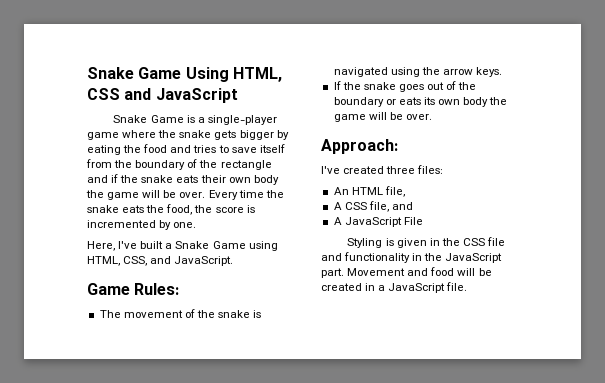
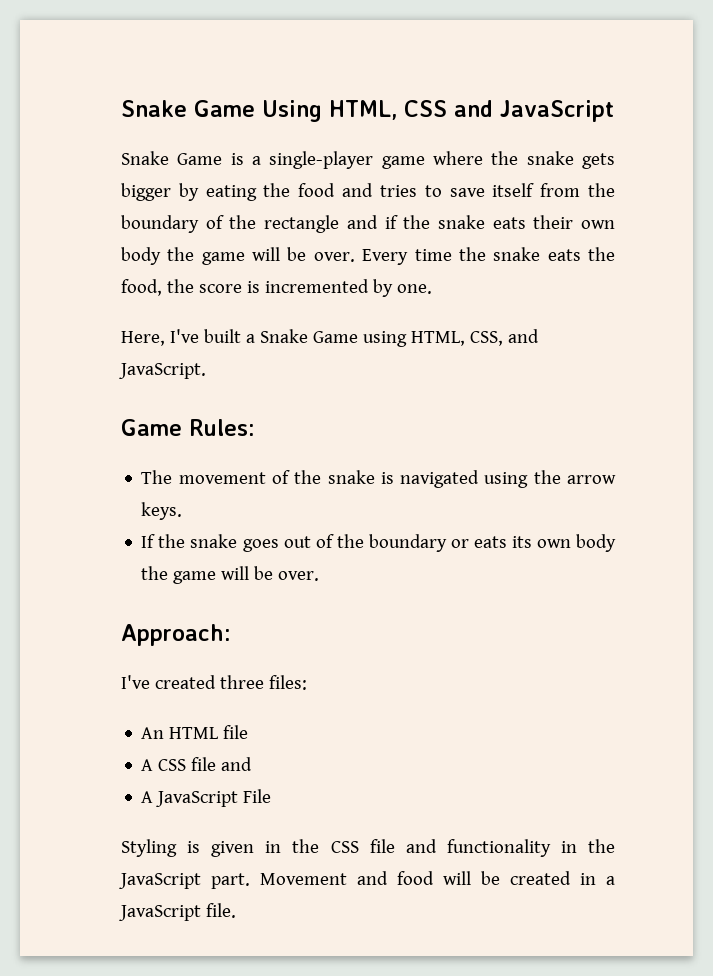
[384,186,405,197] file, -> [223,725,249,739] file
[368,201,389,212] file, -> [191,757,217,771] file

